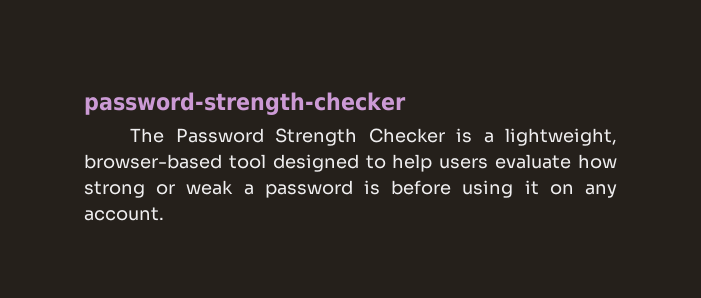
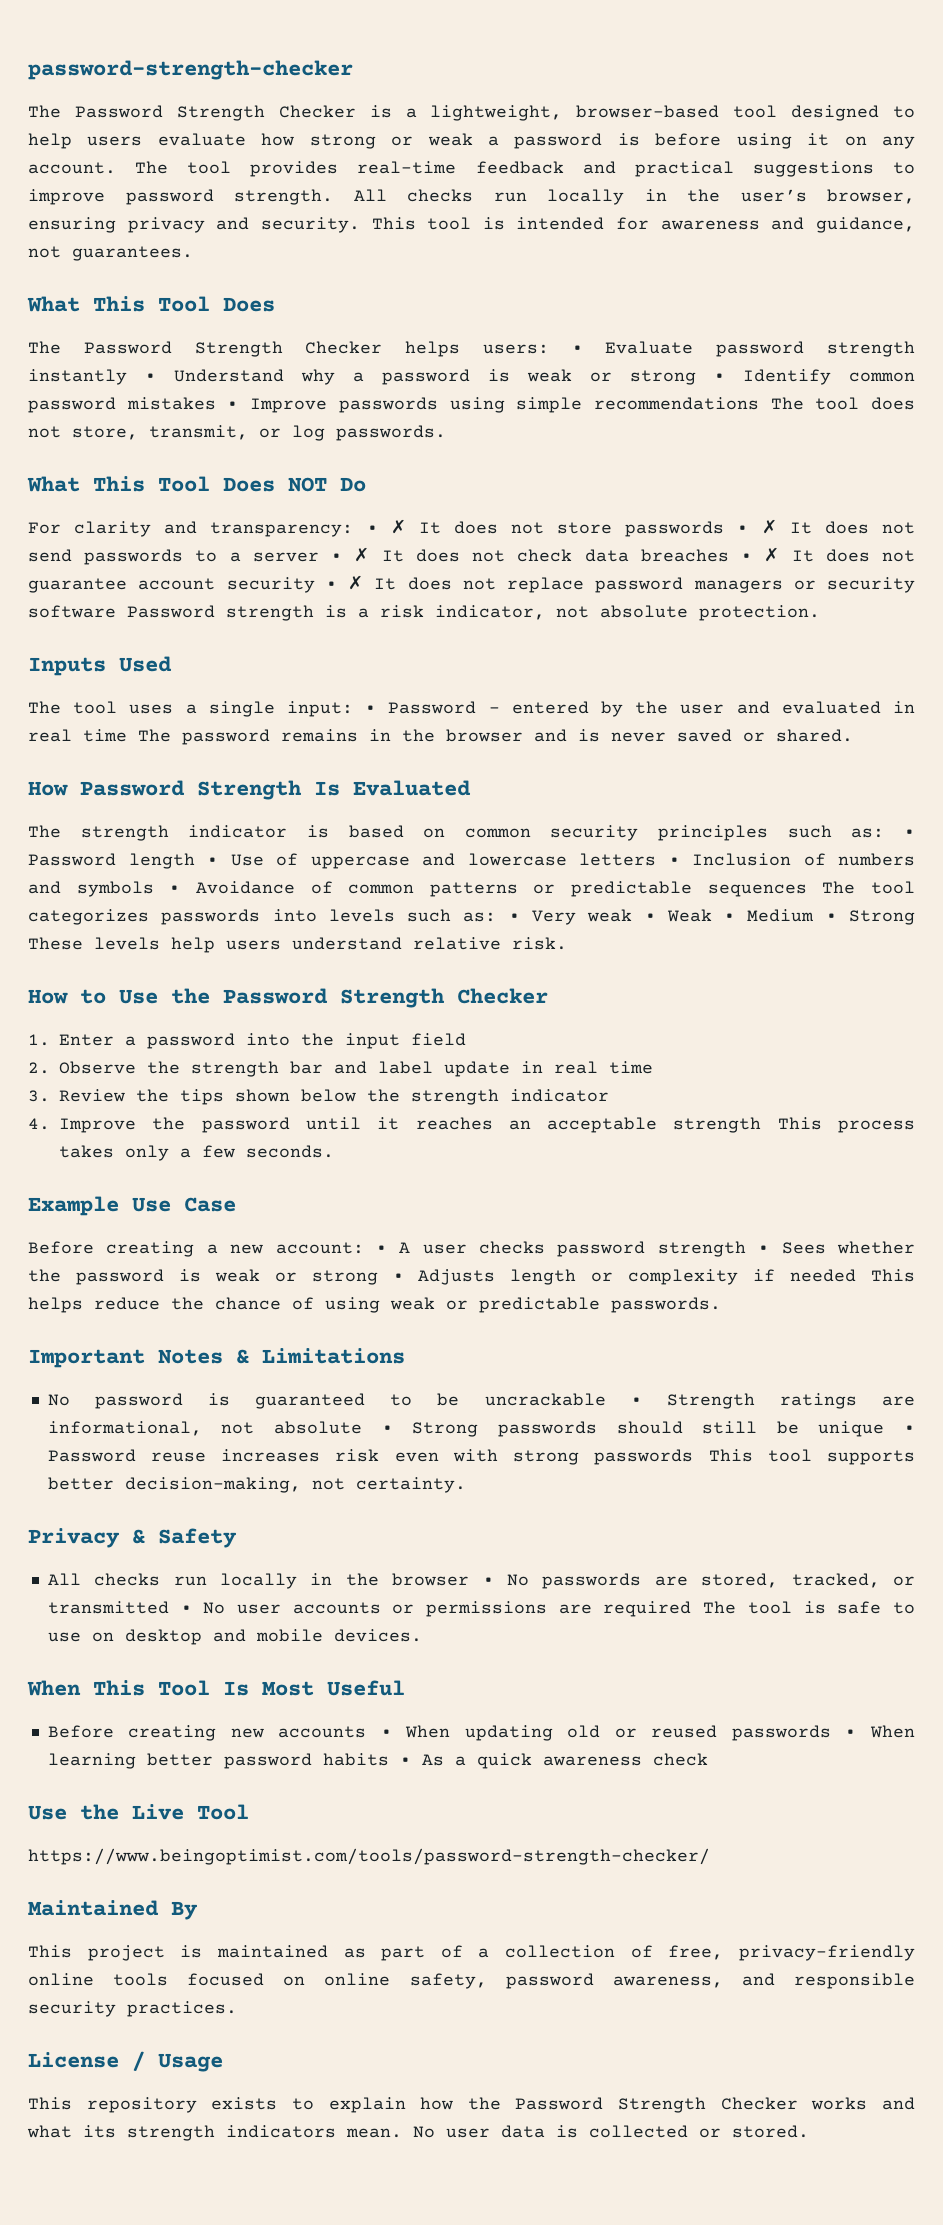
(164, 214) none -> [135,161,915,177] [28,189,915,205] [28,217,915,233] [28,246,193,261] [27,296,275,312] [28,341,916,357] [28,369,915,385] [28,397,916,413] [28,425,446,441] [27,476,366,492] [28,519,915,537] [28,547,916,565] [28,575,915,593] [28,605,820,621] [28,656,172,676] [28,701,916,717] [28,729,853,745] [28,780,471,800] [28,825,915,841] [28,853,915,869] [28,881,915,897] [28,909,916,925] [28,937,567,953] [28,988,548,1008] [28,1033,466,1049] [28,1061,653,1077] [28,1089,609,1105] [28,1117,915,1133] [59,1145,334,1161] [28,1196,236,1216] [28,1241,915,1257] [28,1269,915,1285] [28,1297,721,1313] [28,1348,405,1368] [47,1393,915,1409] [47,1421,916,1437] [47,1449,916,1465] [47,1477,466,1493] [28,1528,237,1548] [47,1573,915,1589] [47,1601,916,1617] [47,1629,422,1645] [27,1680,405,1696] [47,1725,915,1741] [47,1753,708,1769] [28,1804,249,1820] [28,1848,710,1865] [28,1900,198,1920] [28,1945,915,1961] [28,1973,915,1989] [28,2001,237,2017] [28,2051,223,2072] [28,2097,915,2113] [27,2125,809,2141] The tool provides real-time feedback and practical suggestions to improve password strength. All checks run locally in the user’s browser, ensuring privacy and security. This tool is intended for awareness and guidance, not guarantees. // What This Tool Does // The Password Strength Checker helps users: • Evaluate password strength instantly • Understand why a password is weak or strong • Identify common password mistakes • Improve passwords using simple recommendations The tool does not store, transmit, or log passwords. // What This Tool Does NOT Do // For clarity and transparency: • ✗ It does not store passwords • ✗ It does not send passwords to a server • ✗ It does not check data breaches • ✗ It does not guarantee account security • ✗ It does not replace password managers or security software Password strength is a risk indicator, not absolute protection. // Inputs Used // The tool uses a single input: • Password – entered by the user and evaluated in real time The password remains in the browser and is never saved or shared. // How Password Strength Is Evaluated // The strength indicator is based on common security principles such as: • Password length • Use of uppercase and lowercase letters • Inclusion of numbers and symbols • Avoidance of common patterns or predictable sequences The tool categorizes passwords into levels such as: • Very weak • Weak • Medium • Strong These levels help users understand relative risk. // How to Use the Password Strength Checker // 1. Enter a password into the input field // 2. Observe the strength bar and label update in real time // 3. Review the tips shown below the strength indicator // 4. Improve the password until it reaches an acceptable strength This process takes only a few seconds. // Example Use Case // Before creating a new account: • A user checks password strength • Sees whether the password is weak or strong • Adjusts length or complexity if needed This helps reduce the chance of using weak or predictable passwords. // Important Notes & Limitations // No password is guaranteed to be uncrackable • Strength ratings are informational, not absolute • Strong passwords should still be unique • Password reuse increases risk even with strong passwords This tool supports better decision-making, not certainty. // Privacy & Safety // All checks run locally in the browser • No passwords are stored, tracked, or transmitted • No user accounts or permissions are required The tool is safe to use on desktop and mobile devices. // When This Tool Is Most Useful // Before creating new accounts • When updating old or reused passwords • When learning better password habits • As a quick awareness check // Use the Live Tool // https://www.beingoptimist.com/tools/password-strength-checker/ // Maintained By // This project is maintained as part of a collection of free, privacy-friendly online tools focused on online safety, password awareness, and responsible security practices. // License / Usage // This repository exists to explain how the Password Strength Checker works and what its strength indicators mean. No user data is collected or stored.

